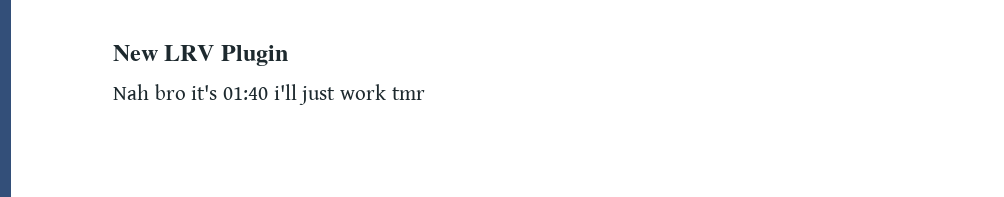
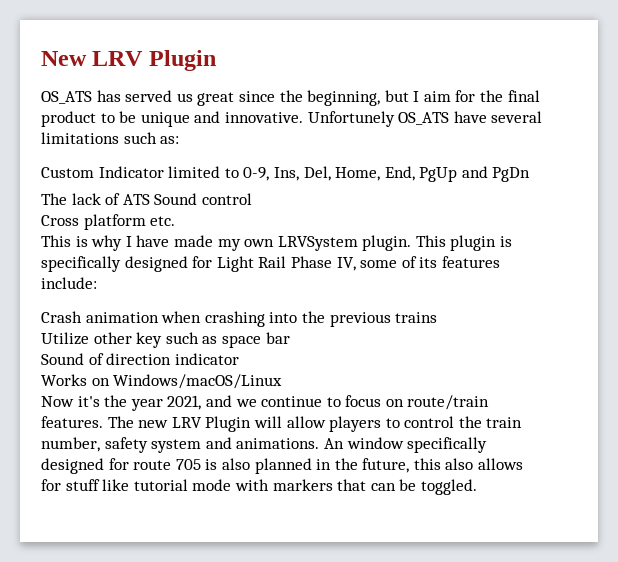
[113,84,425,105] Nah bro it's 01:40 i'll just work tmr -> [41,90,540,106] [41,111,543,127] [41,132,180,144] [41,166,531,182] [41,193,252,205] [41,214,176,230] [41,235,513,251] [41,256,500,272] [41,277,97,289] [41,311,438,327] [41,332,290,348] [41,353,239,365] [41,374,283,389] [41,395,490,411] [41,416,523,432] [41,437,488,453] [41,458,524,474] [41,479,477,495] OS_ATS has served us great since the beginning, but I aim for the final product to be unique and innovative. Unfortunely OS_ATS have several limitations such as: // Custom Indicator limited to 0-9, Ins, Del, Home, End, PgUp and PgDn // The lack of ATS Sound control // Cross platform etc. // This is why I have made my own LRVSystem plugin. This plugin is specifically designed for Light Rail Phase IV, some of its features include: // Crash animation when crashing into the previous trains // Utilize other key such as space bar // Sound of direction indicator // Works on Windows/macOS/Linux // Now it's the year 2021, and we continue to focus on route/train features. The new LRV Plugin will allow players to control the train number, safety system and animations. An window specifically designed for route 705 is also planned in the future, this also allows for stuff like tutorial mode with markers that can be toggled.

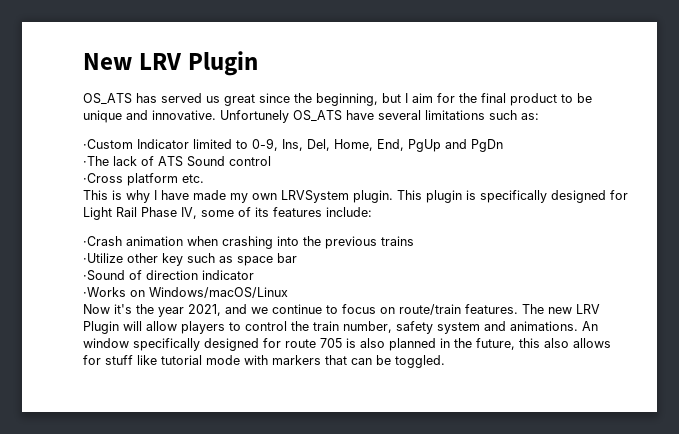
[41,167,94,178] Custom -> [83,139,133,149] ·Custom
[41,193,67,205] The -> [83,156,109,166] ·The
[41,215,79,226] Cross -> [83,173,123,183] ·Cross
[41,311,82,323] Crash -> [83,236,122,246] ·Crash
[41,332,89,345] Utilize -> [83,253,123,263] ·Utilize
[41,353,84,365] Sound -> [83,270,125,281] ·Sound
[41,374,87,386] Works -> [83,287,126,297] ·Works

